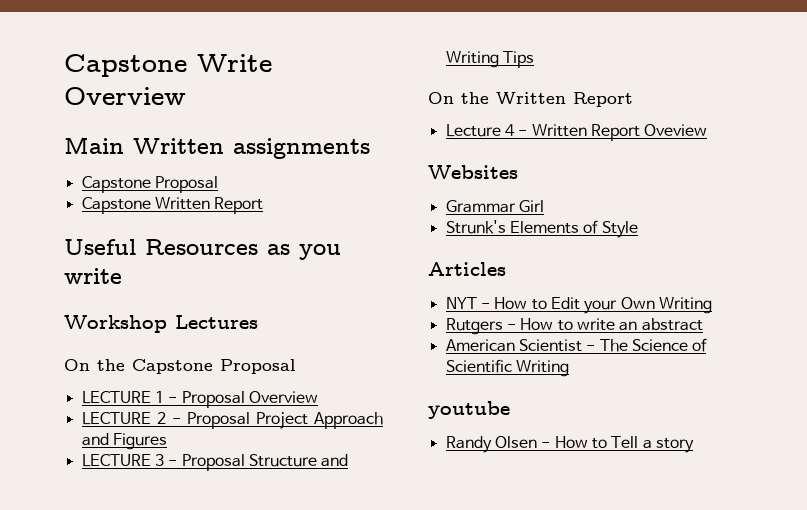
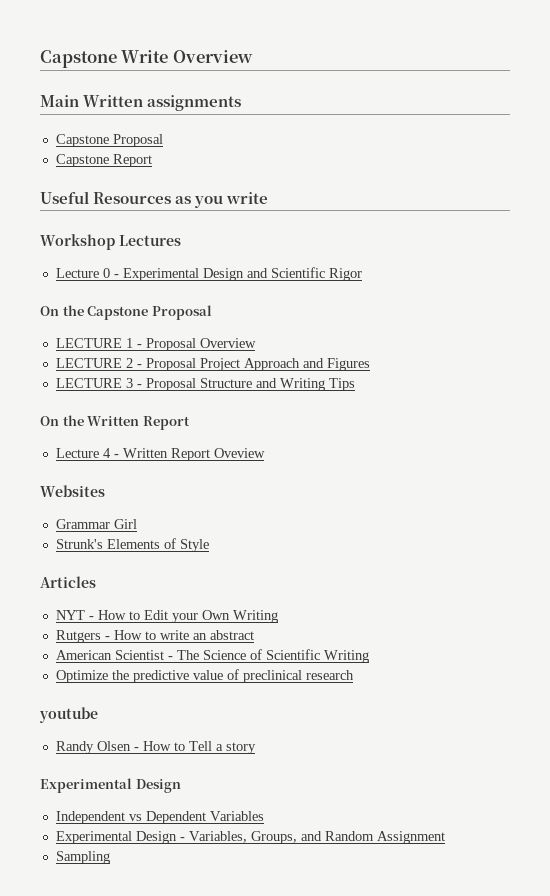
[154,197,210,210] Written -> (109, 160) none
(258, 322) none -> [55,267,362,281] // Lecture 0 - Experimental Design and Scientific Rigor
(569, 368) none -> [55,669,354,683] // Optimize the predictive value of preclinical research
(694, 445) none -> [40,778,181,793] [55,811,264,824] [55,831,445,844] [55,851,110,864] // Experimental Design // Independent vs Dependent Variables // Experimental Design - Variables, Groups, and Random Assignment // Sampling

